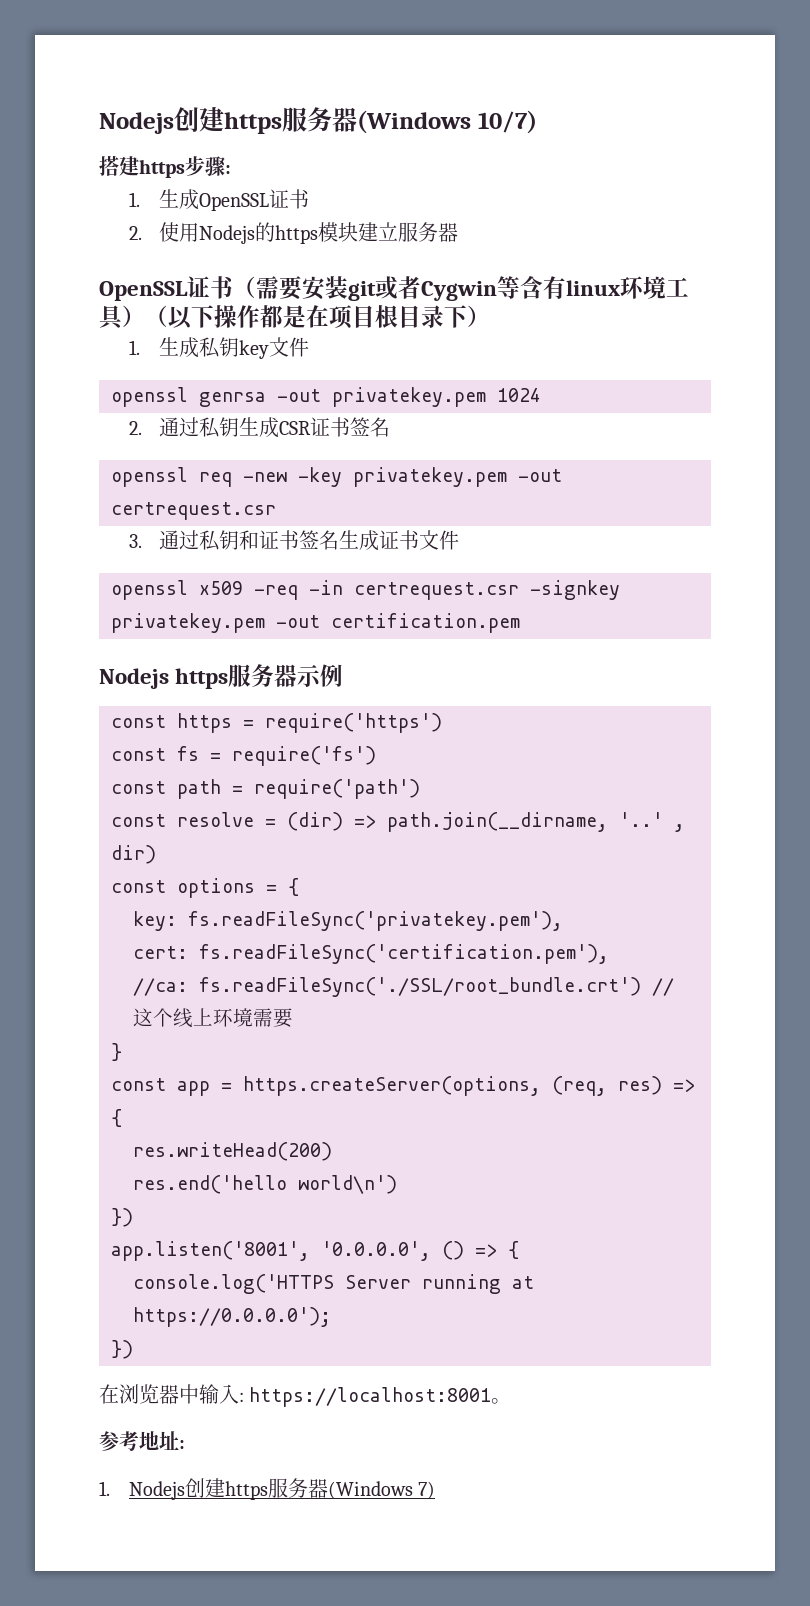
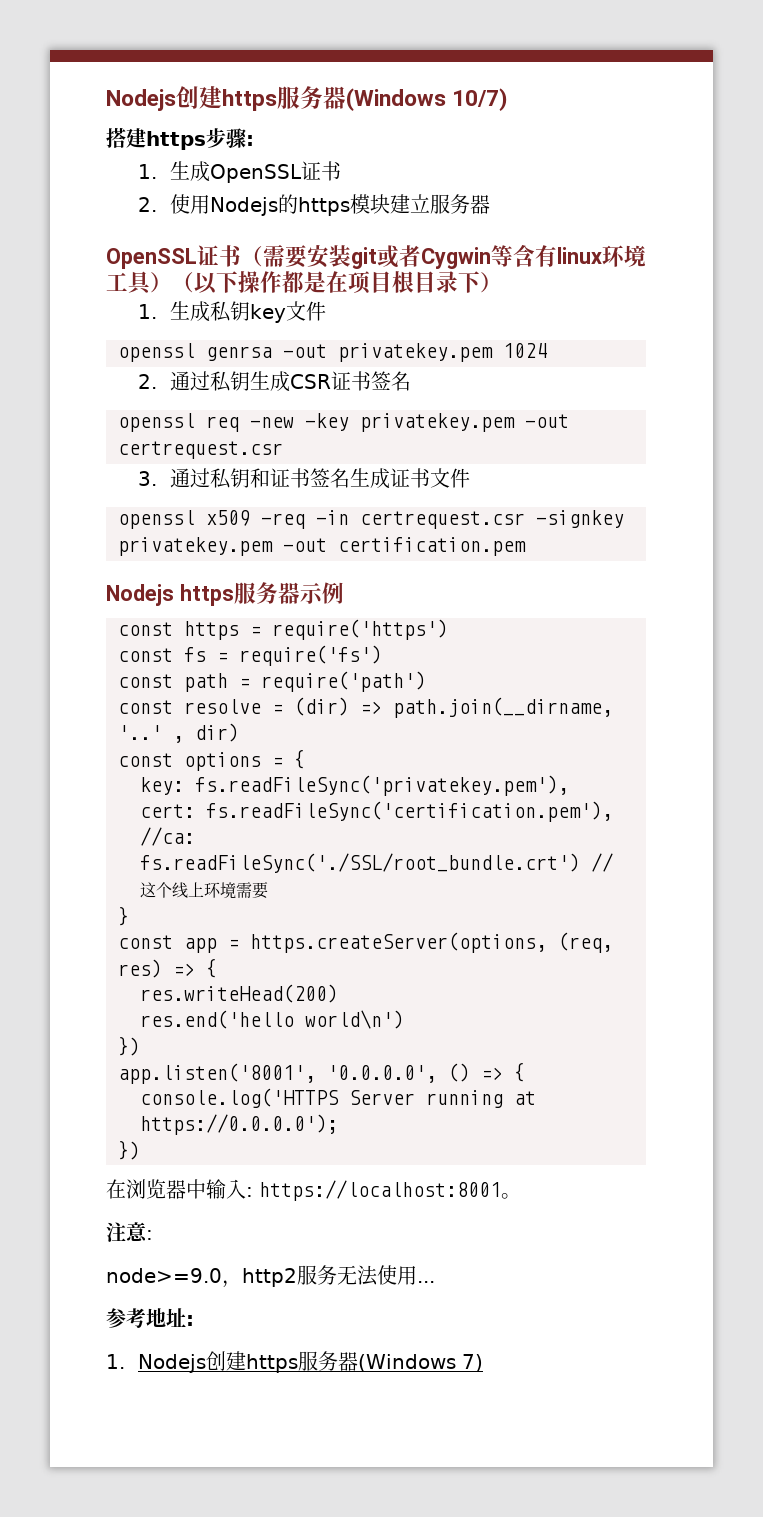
(512, 1401) none -> [106,1222,153,1242] [106,1265,435,1288] // 注意: // node>=9.0，http2服务无法使用...

